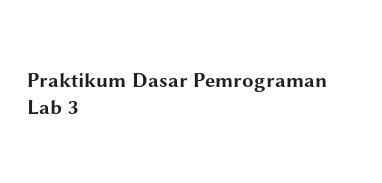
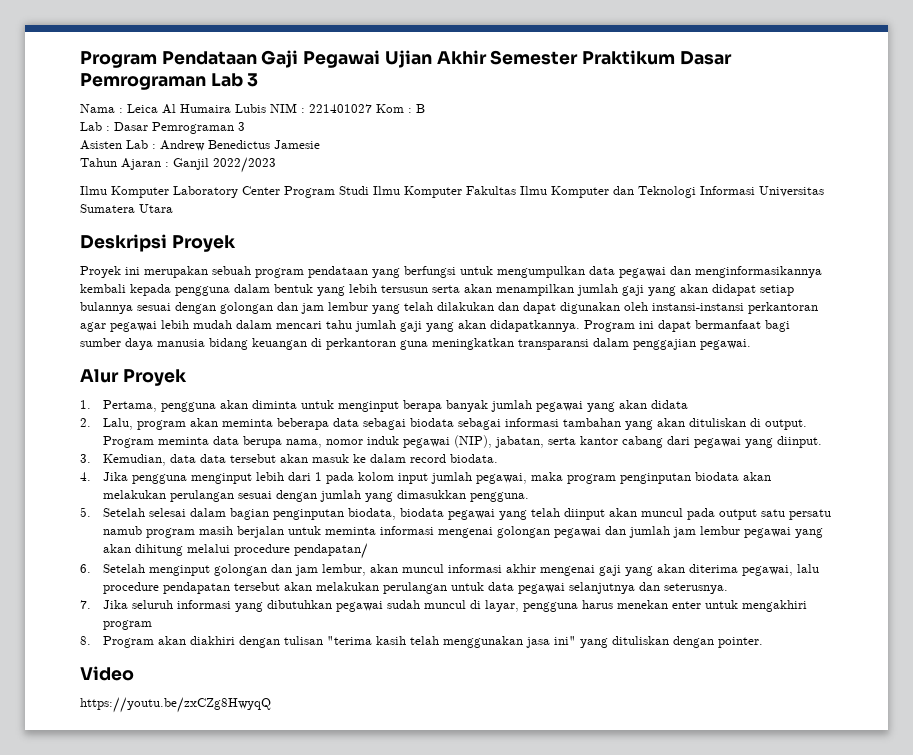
(27, 80) none -> [80,50,579,68] Program Pendataan Gaji Pegawai Ujian Akhir Semester
(79, 107) none -> [80,103,425,114] [80,122,245,134] [80,140,320,151] [80,157,276,173] [80,186,824,198] [80,204,173,213] [80,234,236,252] [80,266,822,278] [80,284,794,296] [80,302,818,314] [80,320,790,332] [80,338,751,350] [80,369,187,386] [80,400,689,412] [80,418,808,430] [103,435,823,448] [80,454,499,466] [80,472,772,484] [103,490,530,502] [80,507,832,520] [103,526,824,538] [103,543,369,559] [80,564,820,576] [103,582,729,594] [80,600,808,612] [103,620,153,630] [80,636,764,648] [80,666,134,681] [80,697,271,713] // Nama : Leica Al Humaira Lubis NIM : 221401027 Kom : B // Lab : Dasar Pemrograman 3 // Asisten Lab : Andrew Benedictus Jamesie // Tahun Ajaran : Ganjil 2022/2023 // Ilmu Komputer Laboratory Center Program Studi Ilmu Komputer Fakultas Ilmu Komputer dan Teknologi Informasi Universitas Sumatera Utara // Deskripsi Proyek // Proyek ini merupakan sebuah program pendataan yang berfungsi untuk mengumpulkan data pegawai dan menginformasikannya kembali kepada pengguna dalam bentuk yang lebih tersusun serta akan menampilkan jumlah gaji yang akan didapat setiap bulannya sesuai dengan golongan dan jam lembur yang telah dilakukan dan dapat digunakan oleh instansi-instansi perkantoran agar pegawai lebih mudah dalam mencari tahu jumlah gaji yang akan didapatkannya. Program ini dapat bermanfaat bagi sumber daya manusia bidang keuangan di perkantoran guna meningkatkan transparansi dalam penggajian pegawai. // Alur Proyek // 1. Pertama, pengguna akan diminta untuk menginput berapa banyak jumlah pegawai yang akan didata // 2. Lalu, program akan meminta beberapa data sebagai biodata sebagai informasi tambahan yang akan dituliskan di output. Program meminta data berupa nama, nomor induk pegawai (NIP), jabatan, serta kantor cabang dari pegawai yang diinput. // 3. Kemudian, data data tersebut akan masuk ke dalam record biodata. // 4. Jika pengguna menginput lebih dari 1 pada kolom input jumlah pegawai, maka program penginputan biodata akan melakukan perulangan sesuai dengan jumlah yang dimasukkan pengguna. // 5. Setelah selesai dalam bagian penginputan biodata, biodata pegawai yang telah diinput akan muncul pada output satu persatu namub program masih berjalan untuk meminta informasi mengenai golongan pegawai dan jumlah jam lembur pegawai yang akan dihitung melalui procedure pendapatan/ // 6. Setelah menginput golongan dan jam lembur, akan muncul informasi akhir mengenai gaji yang akan diterima pegawai, lalu procedure pendapatan tersebut akan melakukan perulangan untuk data pegawai selanjutnya dan seterusnya. // 7. Jika seluruh informasi yang dibutuhkan pegawai sudah muncul di layar, pengguna harus menekan enter untuk mengakhiri program // 8. Program akan diakhiri dengan tulisan "terima kasih telah menggunakan jasa ini" yang dituliskan dengan pointer. // Video // https://youtu.be/zxCZg8HwyqQ

